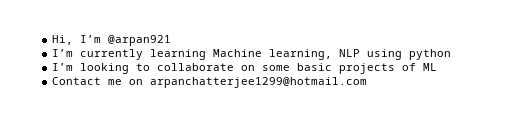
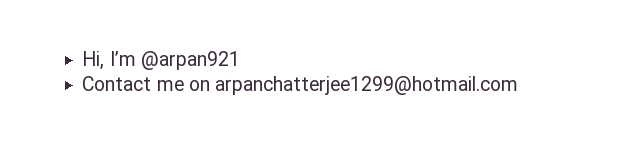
[52,49,452,60] [52,63,438,74] // I’m currently learning Machine learning, NLP using python // I’m looking to collaborate on some basic projects of ML -> (240, 60) none

